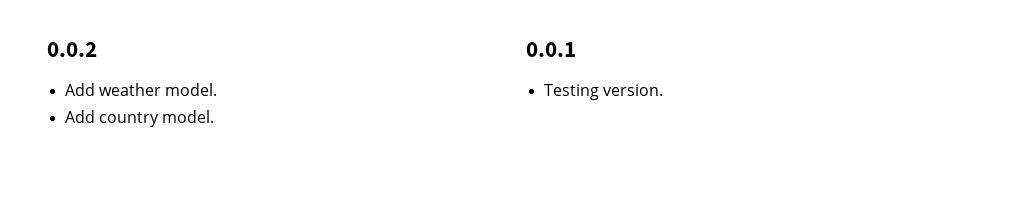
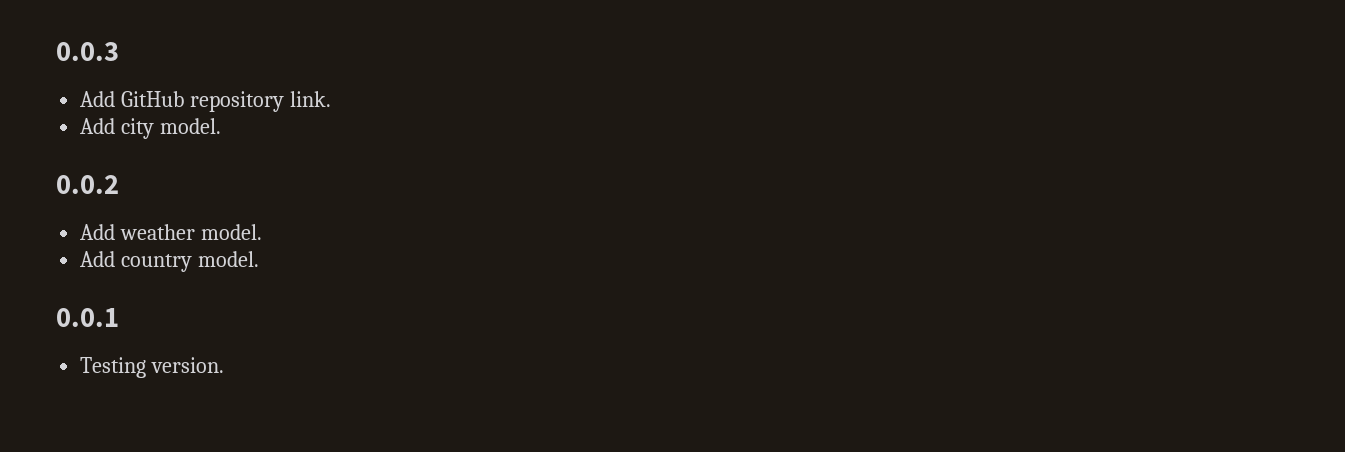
(47, 49) none -> [56,42,119,61] [80,91,332,112] [80,118,222,139] 0.0.3 // Add GitHub repository link. // Add city model. //

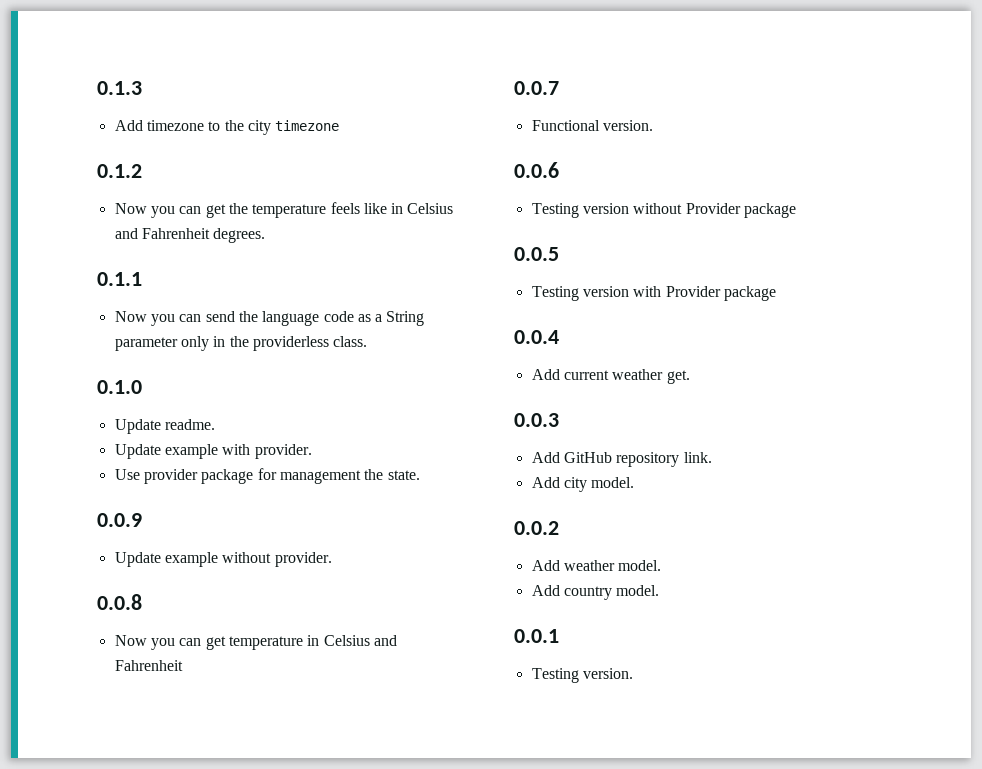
(56, 51) none -> [97,81,142,95] [114,120,340,135] [97,164,142,178] [114,202,454,218] [114,228,266,243] [97,272,142,286] [114,311,425,326] [114,336,368,351] [97,380,142,394] [114,419,215,434] [114,444,312,459] [114,468,420,484] [97,513,142,527] [114,552,332,567] [97,594,142,610] [114,635,397,650] [114,660,183,671] [514,81,559,95] [531,120,653,131] [514,162,559,178] [531,203,796,218] [514,247,559,261] [531,286,776,301] [514,330,559,344] [531,369,690,384] 0.1.3 // Add timezone to the city timezone // 0.1.2 // Now you can get the temperature feels like in Celsius and Fahrenheit degrees. // 0.1.1 // Now you can send the language code as a String parameter only in the providerless class. // 0.1.0 // Update readme. // Update example with provider. // Use provider package for management the state. // 0.0.9 // Update example without provider. // 0.0.8 // Now you can get temperature in Celsius and Fahrenheit // 0.0.7 // Functional version. // 0.0.6 // Testing version without Provider package // 0.0.5 // Testing version with Provider package // 0.0.4 // Add current weather get. //

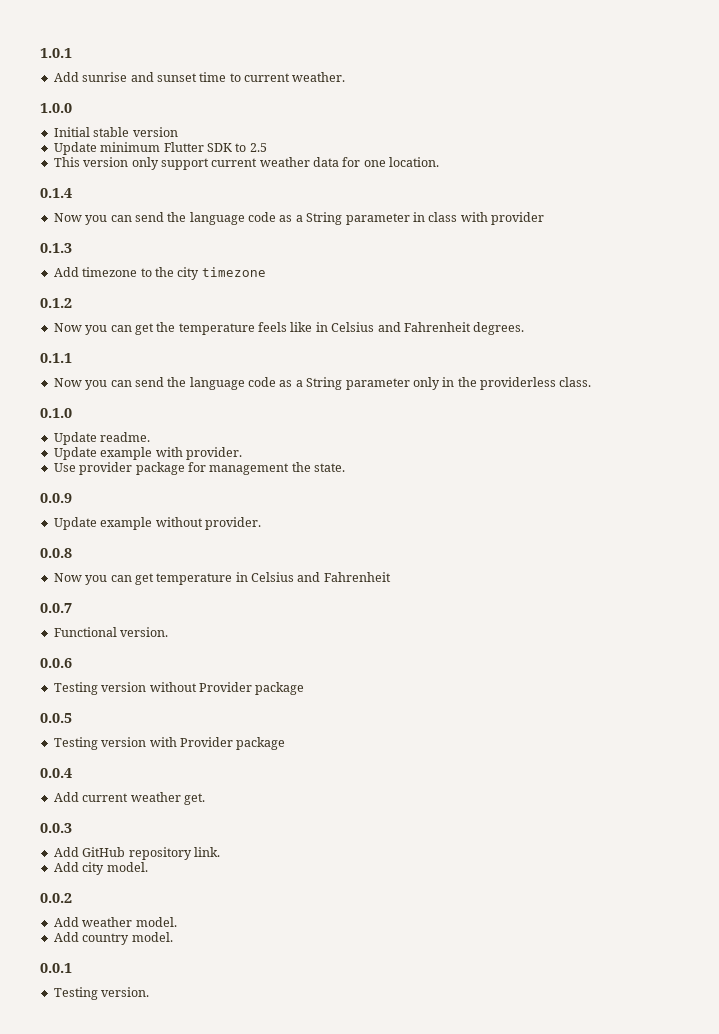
(97, 88) none -> [40,48,72,58] [53,72,346,82] [40,103,72,113] [53,127,178,137] [53,142,267,155] [53,157,440,170] [40,188,72,198] [53,212,544,225] 1.0.1 // Add sunrise and sunset time to current weather. // 1.0.0 // Initial stable version // Update minimum Flutter SDK to 2.5 // This version only support current weather data for one location. // 0.1.4 // Now you can send the language code as a String parameter in class with provider //

